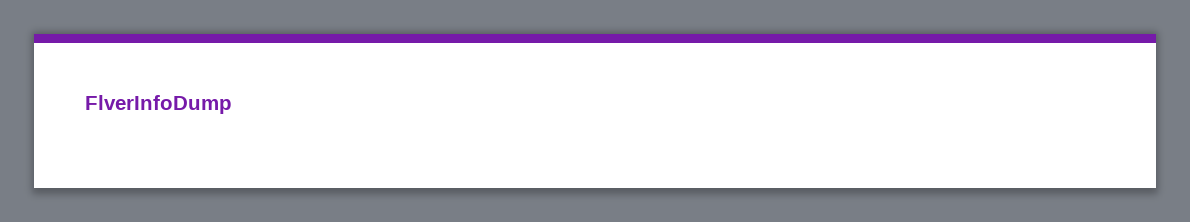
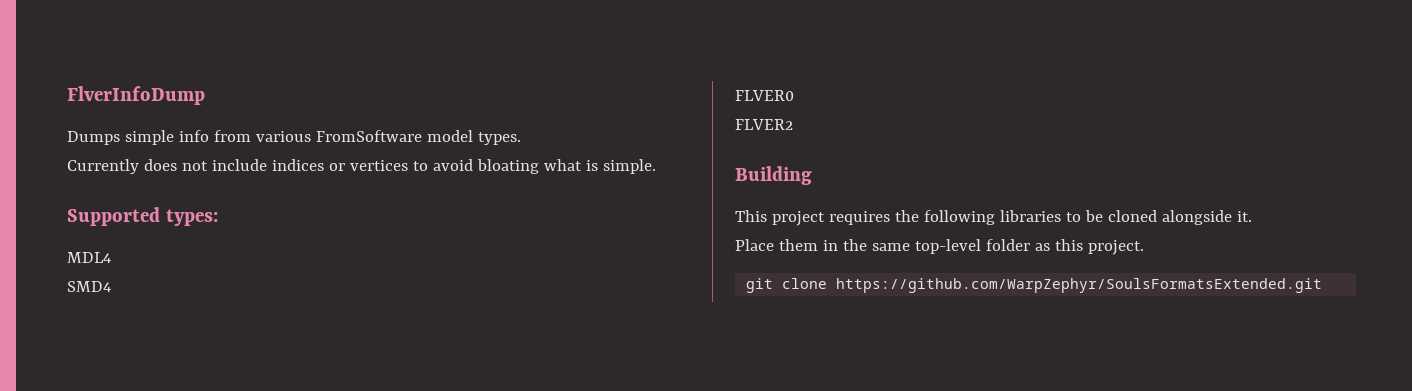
(232, 104) none -> [67,130,521,145] [67,159,656,174] [67,207,218,226] [67,252,111,263] [67,281,111,292] [735,90,794,101] [735,119,793,130] [735,166,812,185] [735,210,1252,226] [735,239,1144,255] [746,278,1323,293] // Dumps simple info from various FromSoftware model types. // Currently does not include indices or vertices to avoid bloating what is simple. // Supported types: // MDL4 // SMD4 // FLVER0 // FLVER2 // Building // This project requires the following libraries to be cloned alongside it. // Place them in the same top-level folder as this project. // git clone https://github.com/WarpZephyr/SoulsFormatsExtended.git

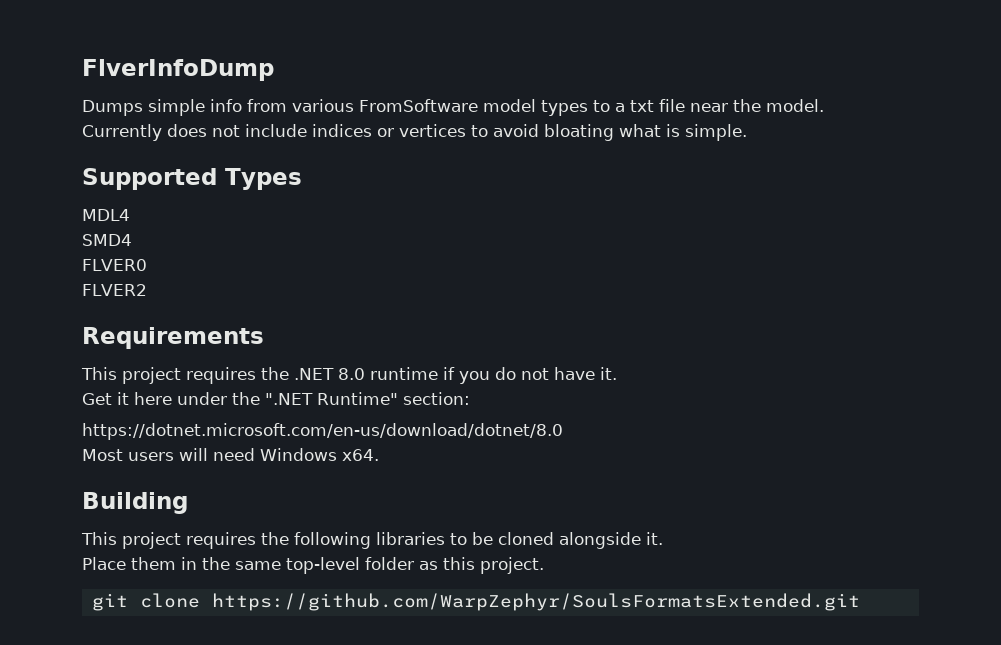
[477,132,521,145] types. -> [540,99,824,116] types to a txt file near the model.
[165,209,218,226] types: -> [225,168,302,190] Types
(793, 124) none -> [82,327,264,349] [81,367,617,384] [82,392,470,405] [82,423,563,440] [82,448,379,461] // Requirements // This project requires the .NET 8.0 runtime if you do not have it. // Get it here under the ".NET Runtime" section: // https://dotnet.microsoft.com/en-us/download/dotnet/8.0 // Most users will need Windows x64.

